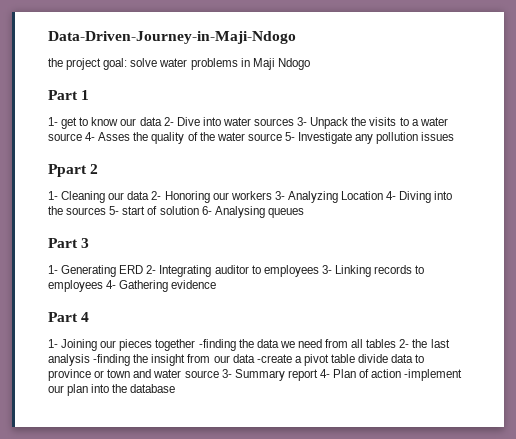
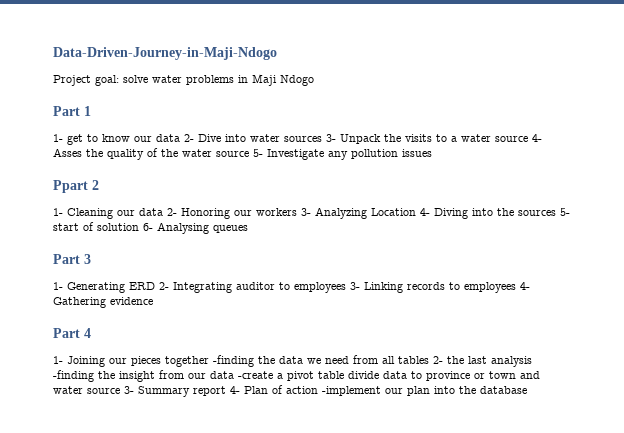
[48,58,102,70] the project -> [53,75,91,86] Project

